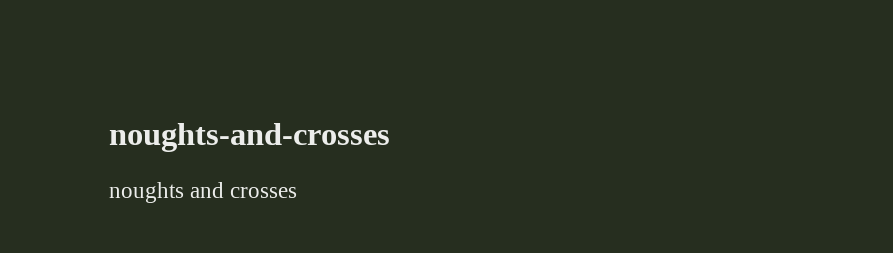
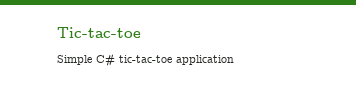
[109,123,390,152] [109,182,298,203] noughts-and-crosses // noughts and crosses -> [57,27,141,38] [57,53,234,67] Tic-tac-toe // Simple C# tic-tac-toe application

